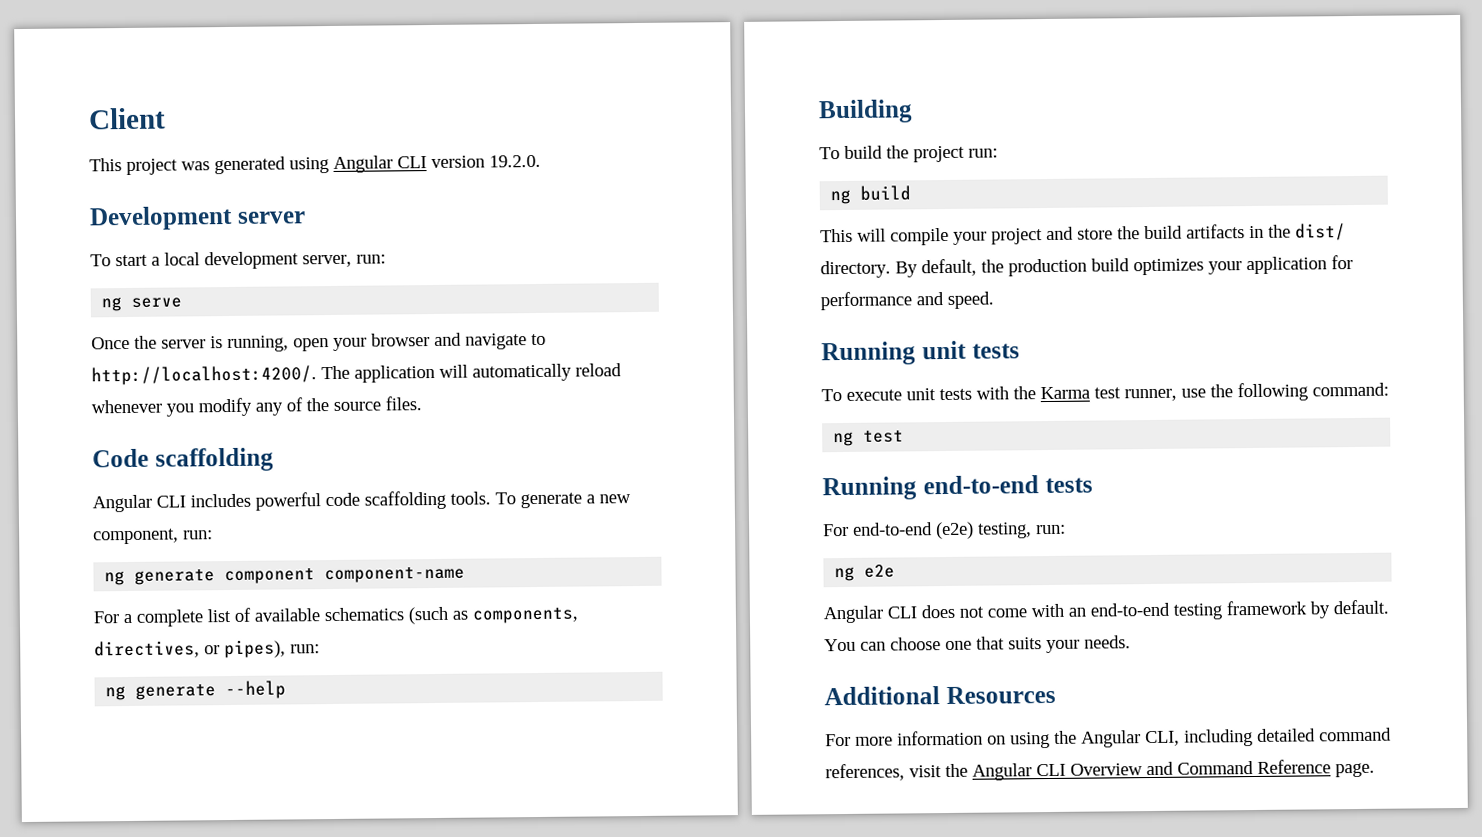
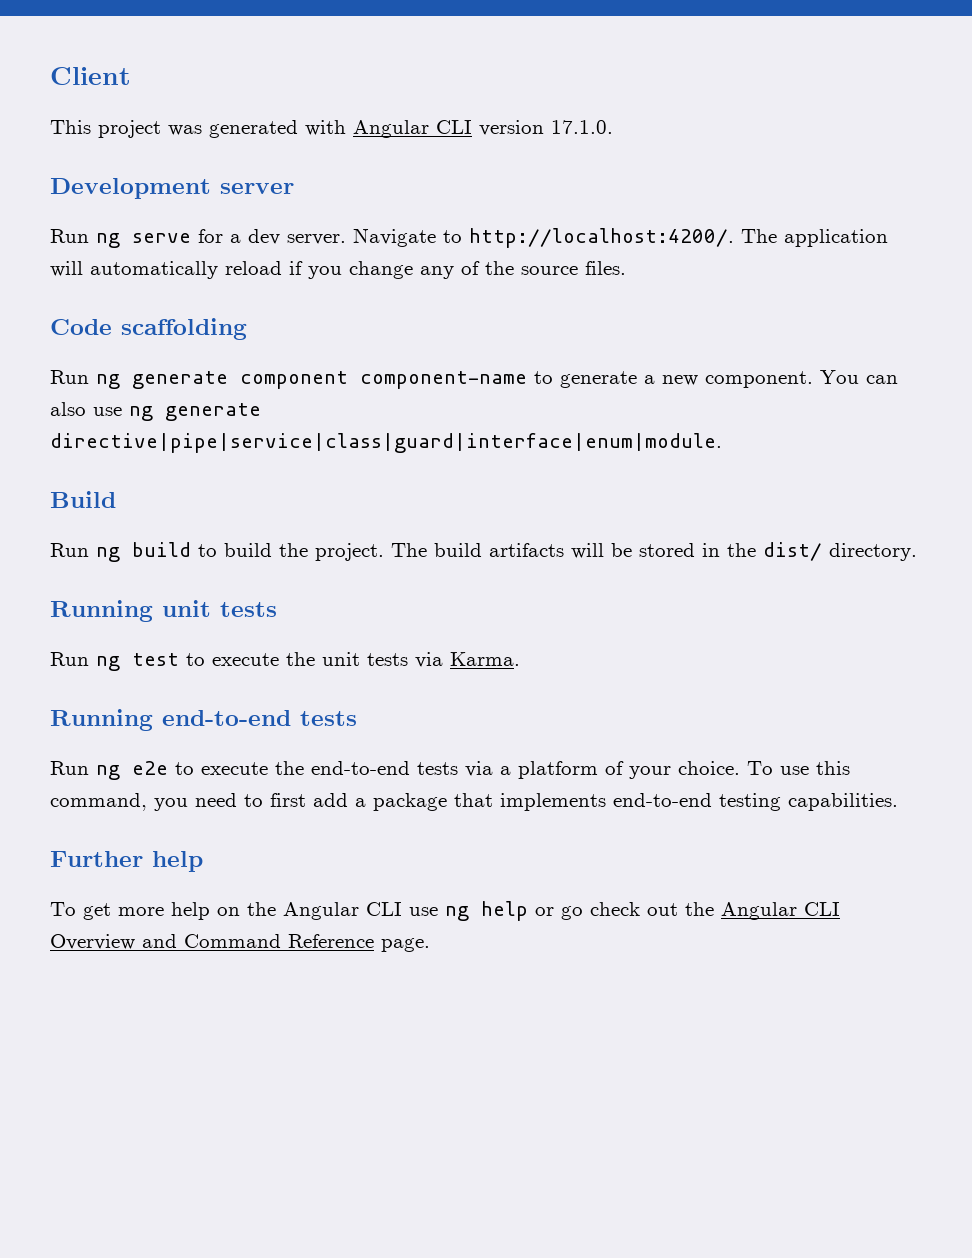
[289,157,329,174] using -> [305,120,346,136] with
[489,154,541,168] 19.2.0. -> [551,120,613,134] 17.1.0.
[90,251,386,270] [101,297,183,312] [91,332,527,353] To start a local development server, run: // ng serve // Once the server is running, open your browser and navigate -> [50,228,436,248] Run ng serve for a dev server. Navigate
[91,397,252,417] whenever you modify -> [289,261,413,279] if you change
[92,490,631,513] [93,528,213,545] [104,565,466,586] [93,606,578,627] [94,639,320,659] [105,680,287,701] [818,99,913,124] [819,145,998,163] [830,185,912,205] [820,223,1346,246] [820,255,1353,279] [820,291,994,311] [821,340,1020,366] [821,382,1389,402] [833,429,905,447] [822,475,1093,501] [823,521,1066,540] [834,564,896,582] [823,599,1389,624] [824,635,1131,654] [824,685,1056,706] [825,727,1392,749] [825,763,942,782] Angular CLI includes powerful code scaffolding tools. To generate a new component, run: // ng generate component component-name // For a complete list of available schematics (such as components, directives, or pipes), run: // ng generate --help // Building // To build the project run: // ng build // This will compile your project and store the build artifacts in the dist/ directory. By default, the production build optimizes your application for performance and speed. // Running unit tests // To execute unit tests with the Karma test runner, use the following command: // ng test // Running end-to-end tests // For end-to-end (e2e) testing, run: // ng e2e // Angular CLI does not come with an end-to-end testing framework by default. You can choose one that suits your needs. // Additional Resources // For more information on using the Angular CLI, including detailed command references, visit -> [50,370,898,389] [50,402,261,421] [50,433,722,453] [50,491,116,508] [50,542,917,562] [50,600,277,622] [50,652,520,671] [50,709,357,731] [50,761,850,780] [50,793,898,811] [50,851,203,872] [50,901,678,921] Run ng generate component component-name to generate a new component. You can also use ng generate directive|pipe|service|class|guard|interface|enum|module. // Build // Run ng build to build the project. The build artifacts will be stored in the dist/ directory. // Running unit tests // Run ng test to execute the unit tests via Karma. // Running end-to-end tests // Run ng e2e to execute the end-to-end tests via a platform of your choice. To use this command, you need to first add a package that implements end-to-end testing capabilities. // Further help // To get more help on the Angular CLI use ng help or go check out

